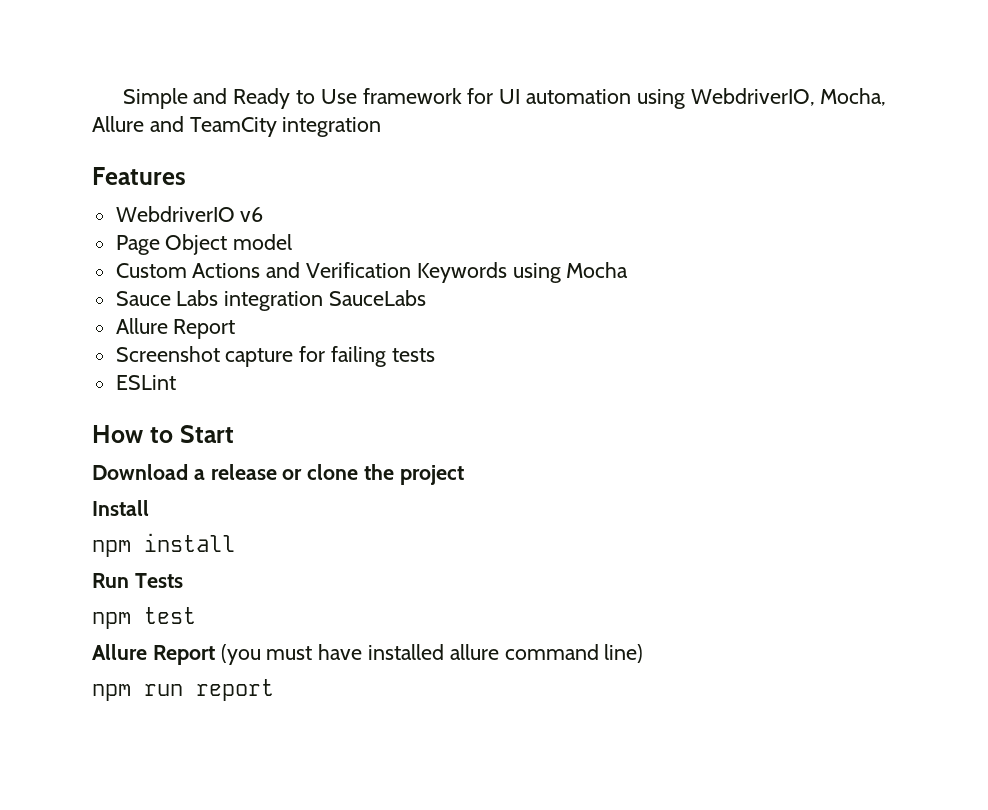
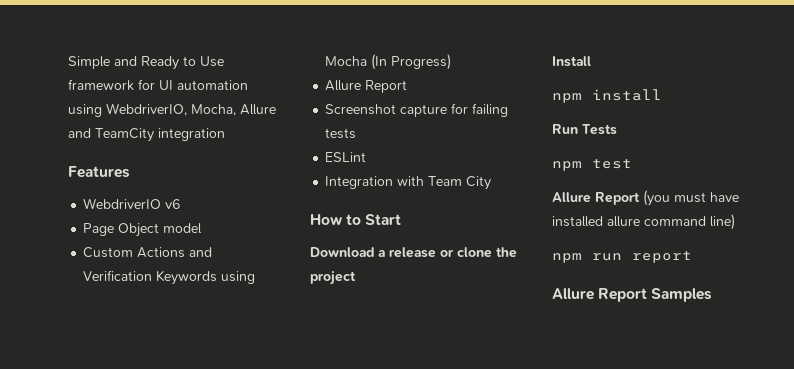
[115,290,427,311] // Sauce Labs integration SauceLabs -> [371,54,452,70] (In Progress)
(176, 382) none -> [325,176,492,190] // Integration with Team City
(274, 690) none -> [552,288,713,302] // Allure Report Samples

